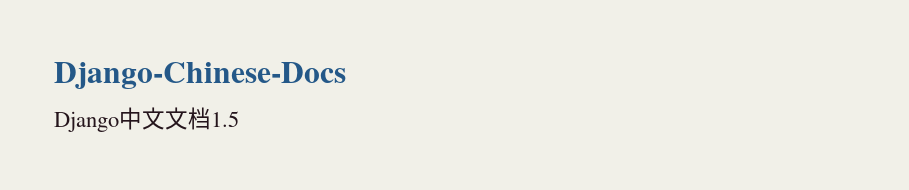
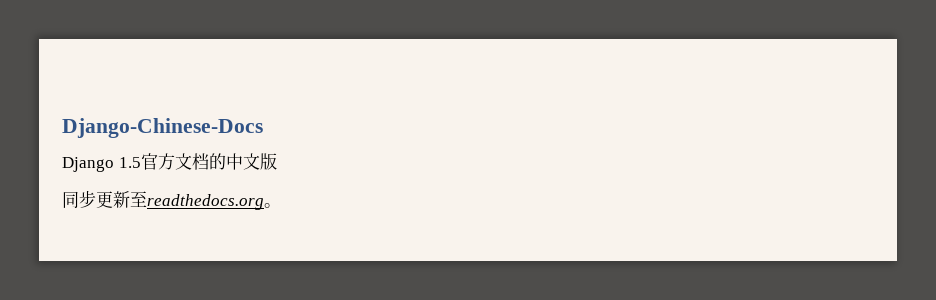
[119,107,239,130] 中文文档1.5 -> [118,153,277,170] [62,190,281,210] 1.5官方文档的中文版 // 同步更新至readthedocs.org。

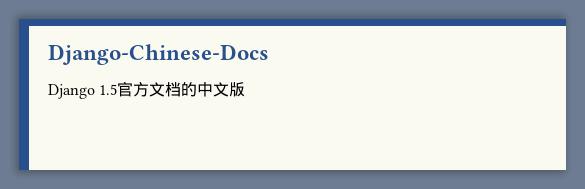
[62,190,281,210] // 同步更新至readthedocs.org。 -> (246, 89) none

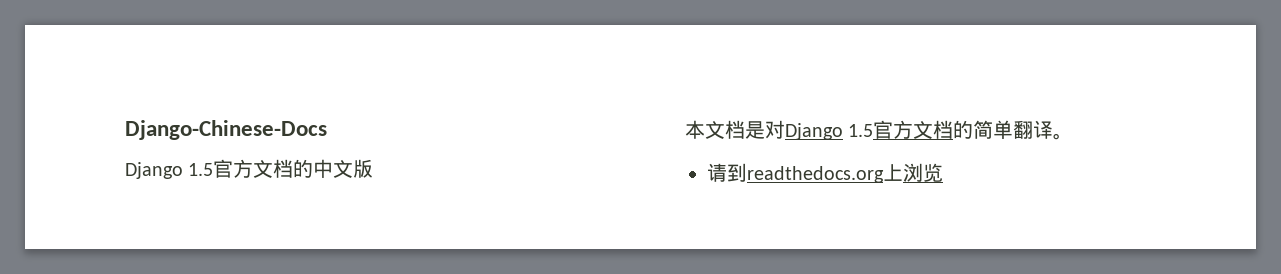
(246, 89) none -> [685,120,1074,140] [707,163,943,183] // 本文档是对Django 1.5官方文档的简单翻译。 // 请到readthedocs.org上浏览

